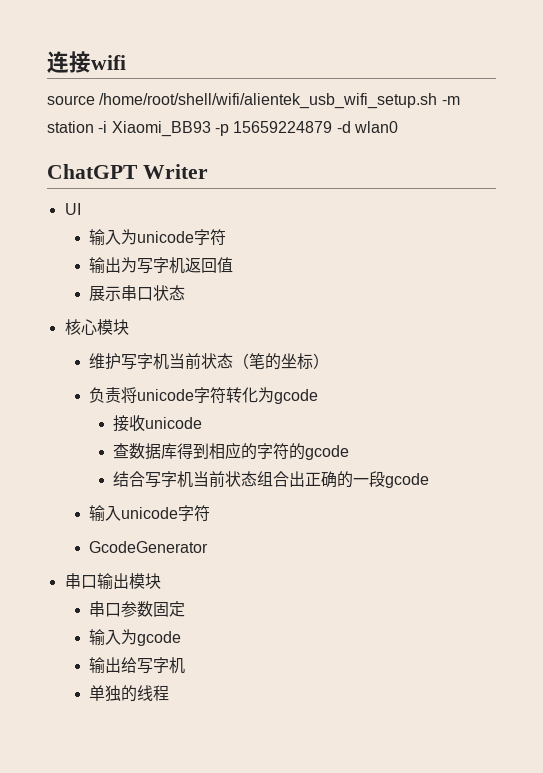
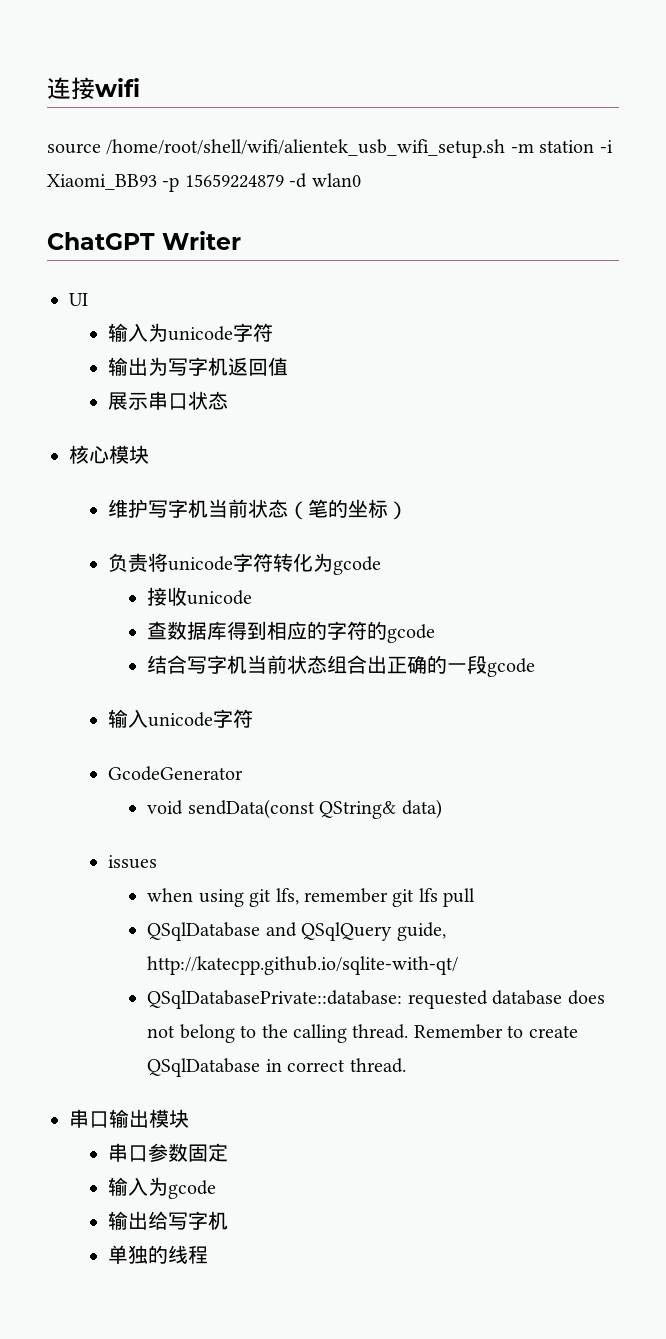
(209, 547) none -> [147,799,442,819] [108,855,158,869] [147,888,476,907] [147,922,446,941] [147,956,459,975] [147,990,605,1009] [147,1024,578,1043] [147,1058,406,1077] // void sendData(const QString& data) // issues // when using git lfs, remember git lfs pull // QSqlDatabase and QSqlQuery guide, http://katecpp.github.io/sqlite-with-qt/ // QSqlDatabasePrivate::database: requested database does not belong to the calling thread. Remember to create QSqlDatabase in correct thread.

